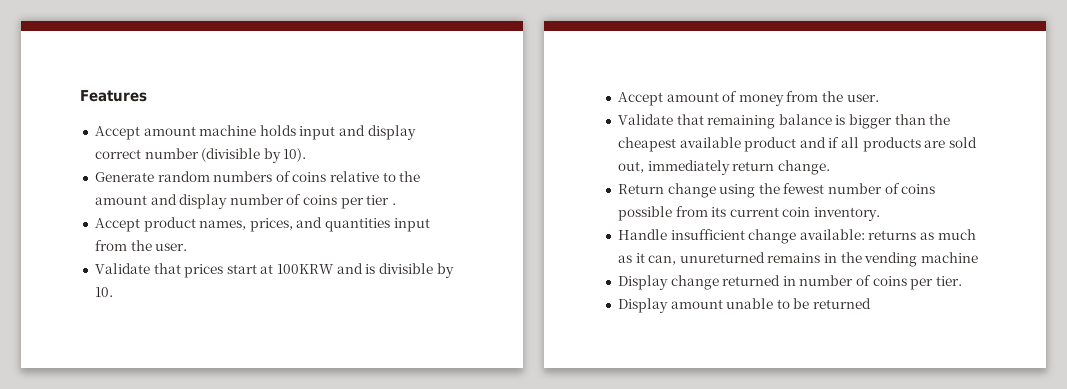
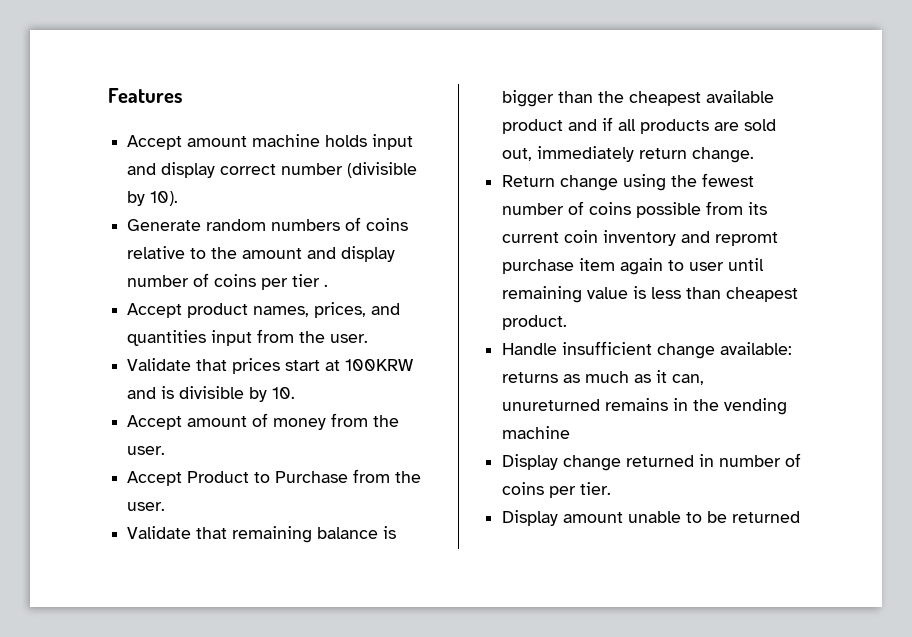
(879, 98) none -> [127,469,422,486] [127,502,166,511] // Accept Product to Purchase from the user.
[814,207,881,221] inventory. -> [603,230,779,246] [502,258,765,275] [502,286,799,303] [502,315,568,330] inventory and repromt purchase item again to user until remaining value is less than cheapest product.

